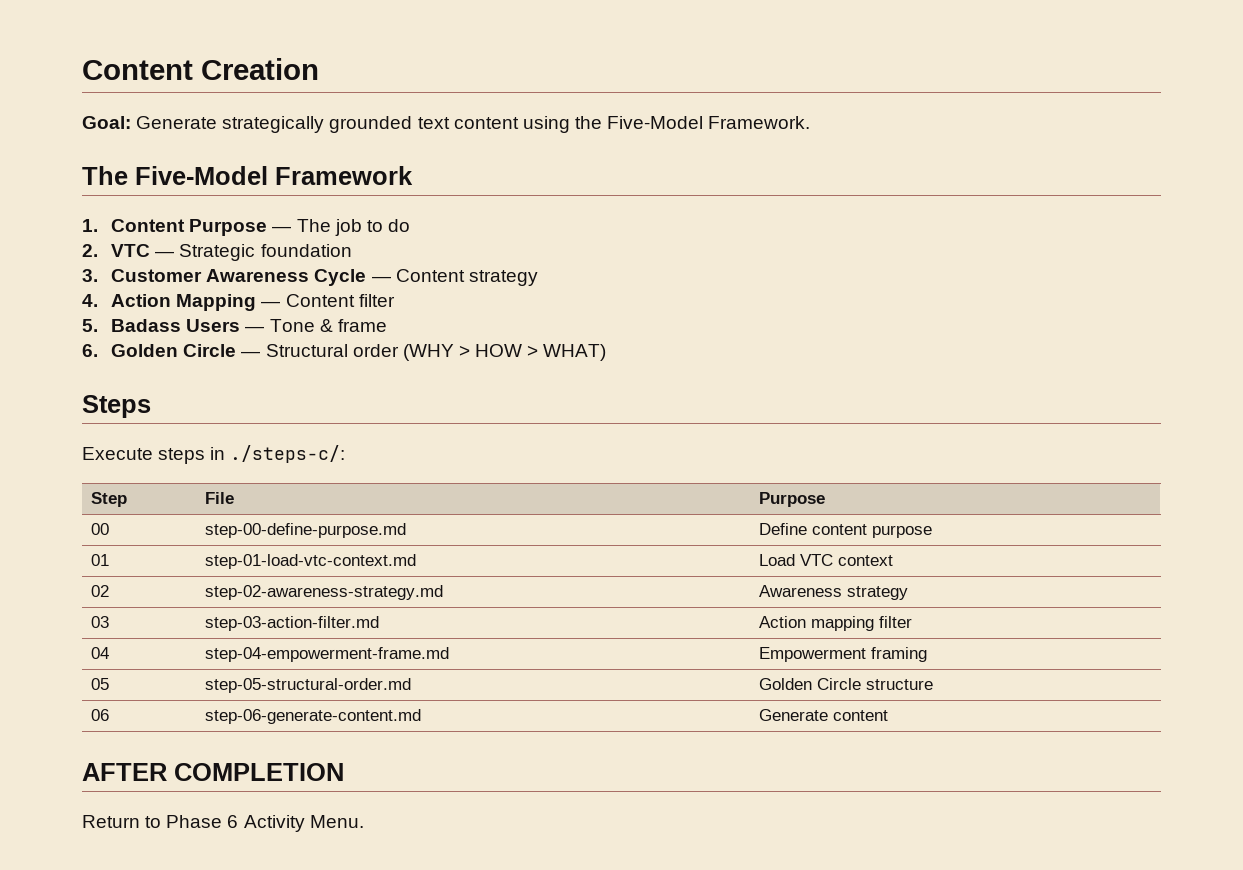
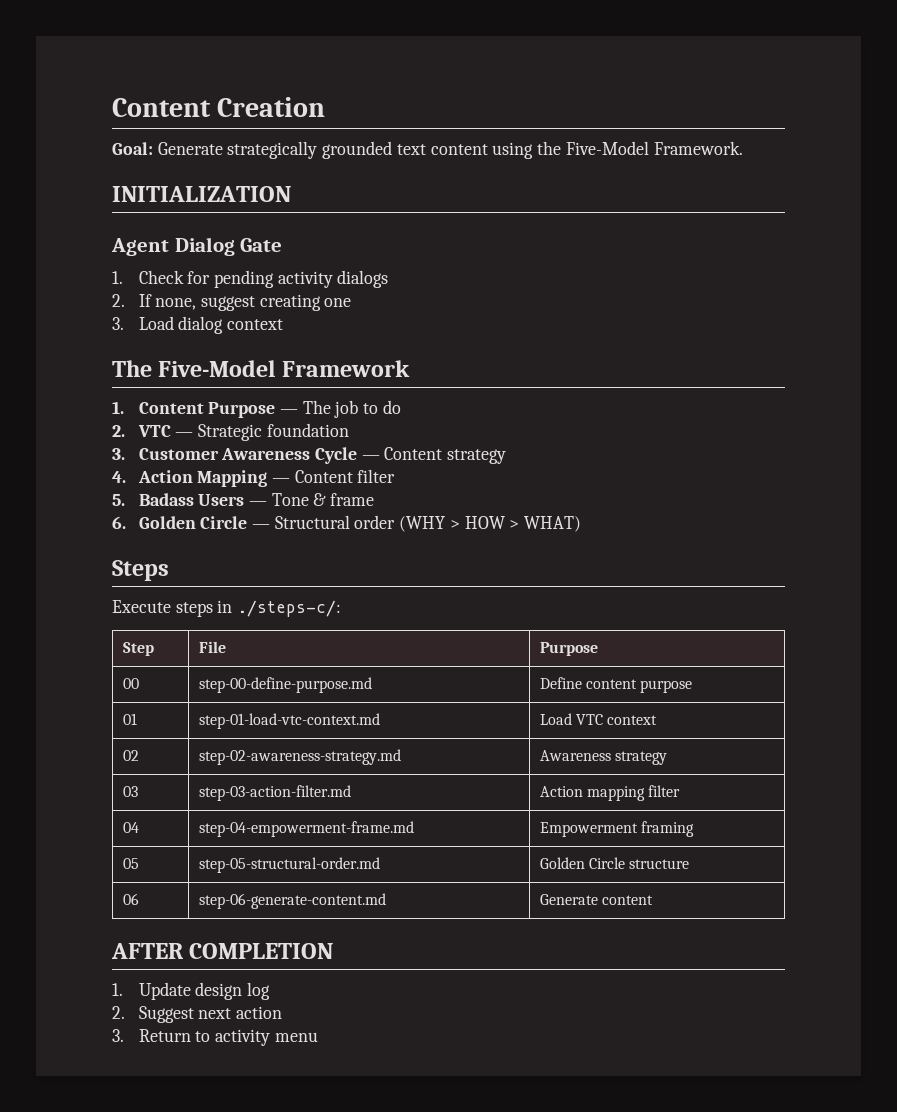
(811, 122) none -> [112,186,291,202] [111,237,283,256] [112,270,389,288] [112,294,352,311] [112,316,283,334] // INITIALIZATION // Agent Dialog Gate // 1. Check for pending activity dialogs // 2. If none, suggest creating one // 3. Load dialog context
[82,815,364,832] Return to Phase 6 Activity Menu. -> [112,982,270,1000] [112,1006,282,1023] [112,1029,318,1046] 1. Update design log // 2. Suggest next action // 3. Return to activity menu

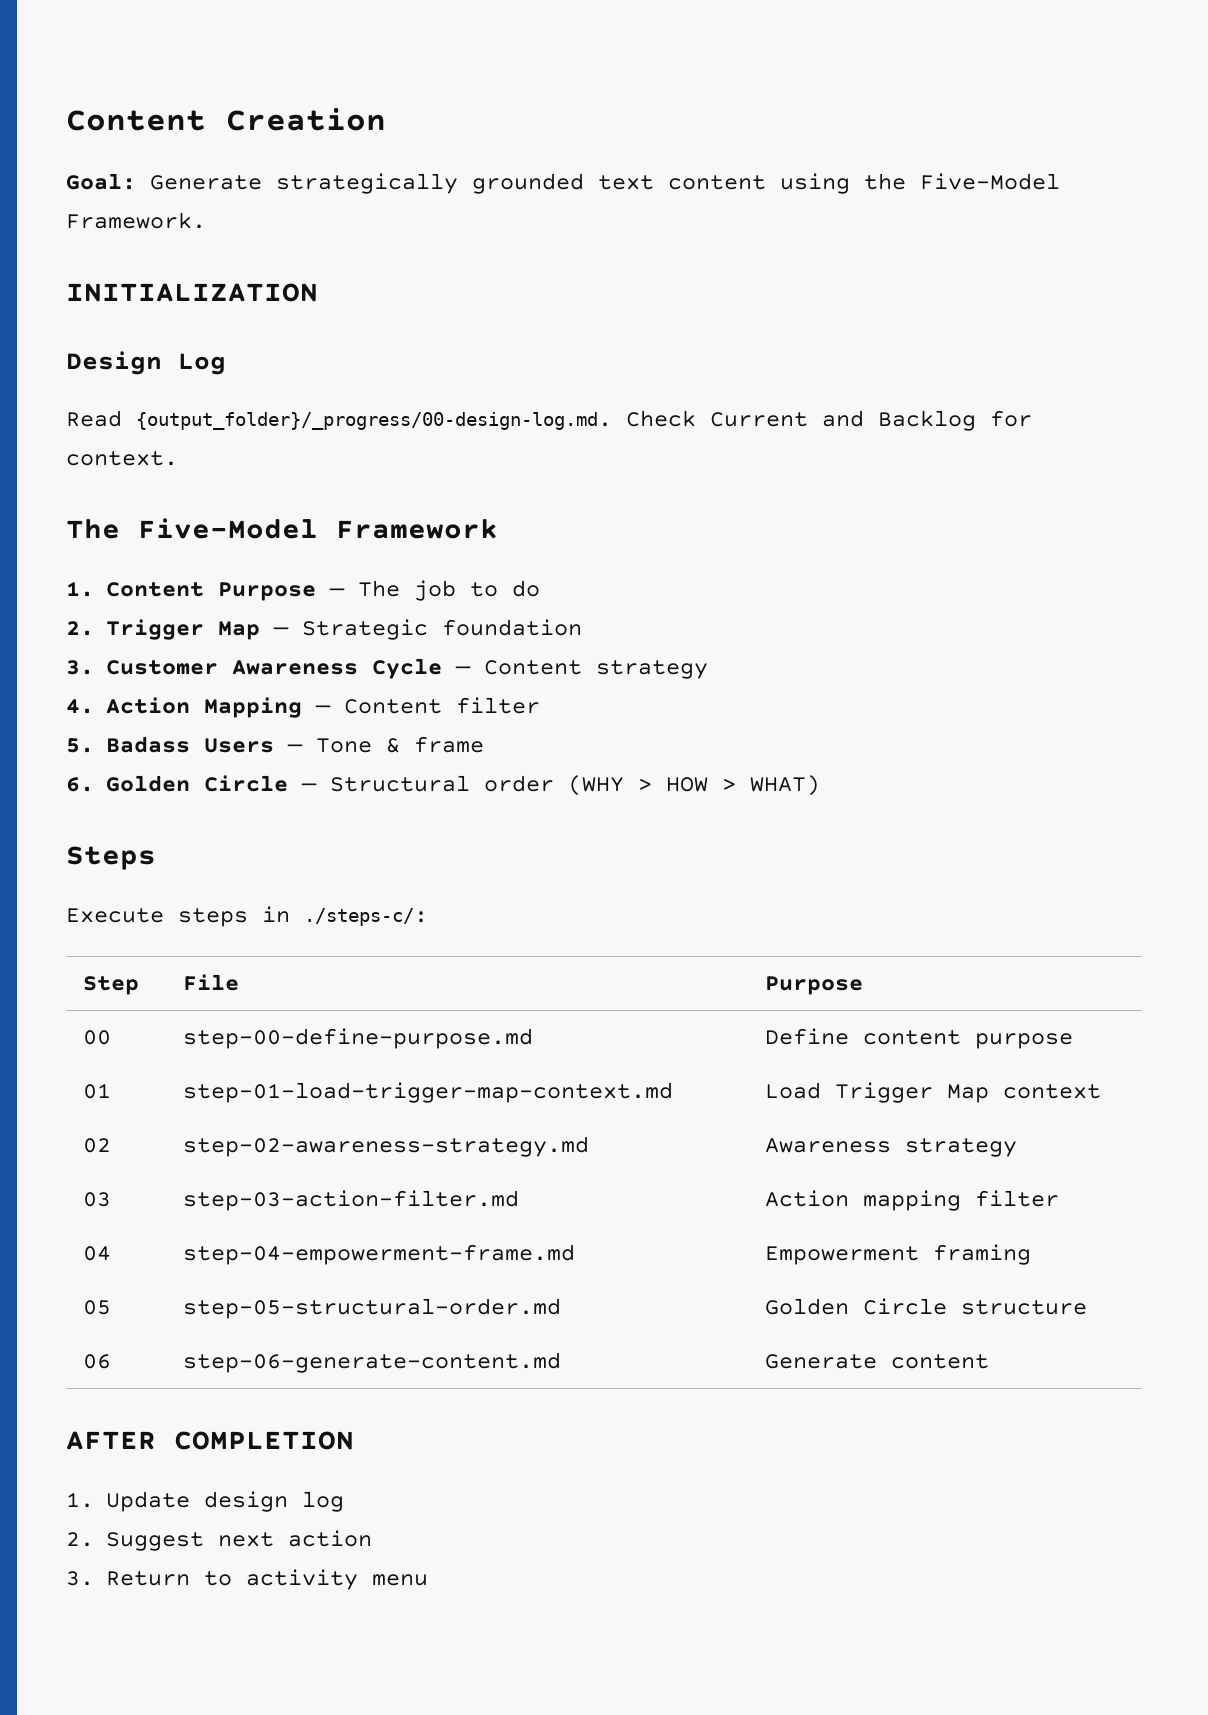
[111,237,283,256] [112,270,389,288] [112,294,352,311] [112,316,283,334] Agent Dialog Gate // 1. Check for pending activity dialogs // 2. If none, suggest creating one // 3. Load dialog context -> [66,351,226,375] [66,410,1032,431] [66,451,178,466] Design Log // Read {output_folder}/_progress/00-design-log.md. Check Current and Backlog for context.
[137,425,171,437] VTC -> [105,619,260,640] Trigger Map
[198,713,380,729] [539,713,604,725] step-01-load-vtc-context.md | Load VTC -> [183,1082,674,1103] [765,1082,990,1103] step-01-load-trigger-map-context.md | Load Trigger Map

